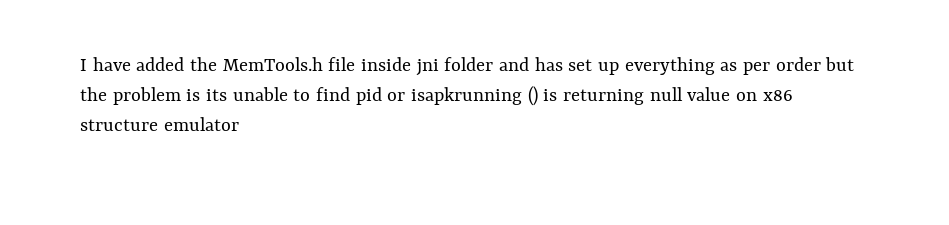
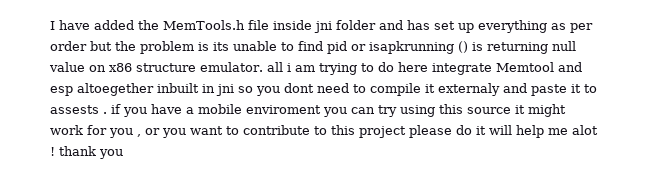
[163,117,239,131] emulator -> [200,62,582,75] [50,83,597,96] [50,104,566,117] [50,125,598,138] [50,146,123,159] emulator. all i am trying to do here integrate Memtool and esp altoegether inbuilt in jni so you dont need to compile it externaly and paste it to assests . if you have a mobile enviroment you can try using this source it might work for you , or you want to contribute to this project please do it will help me alot ! thank you

